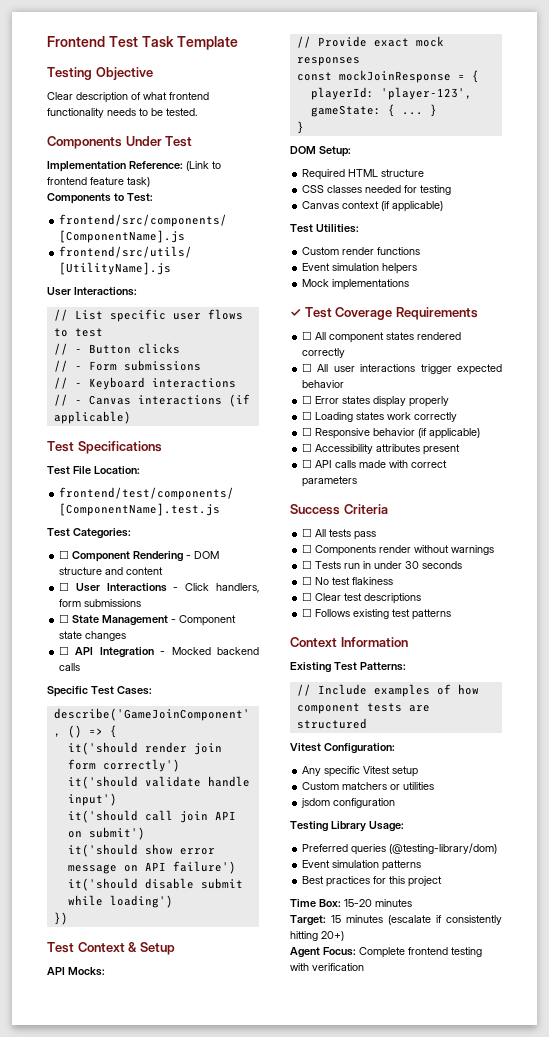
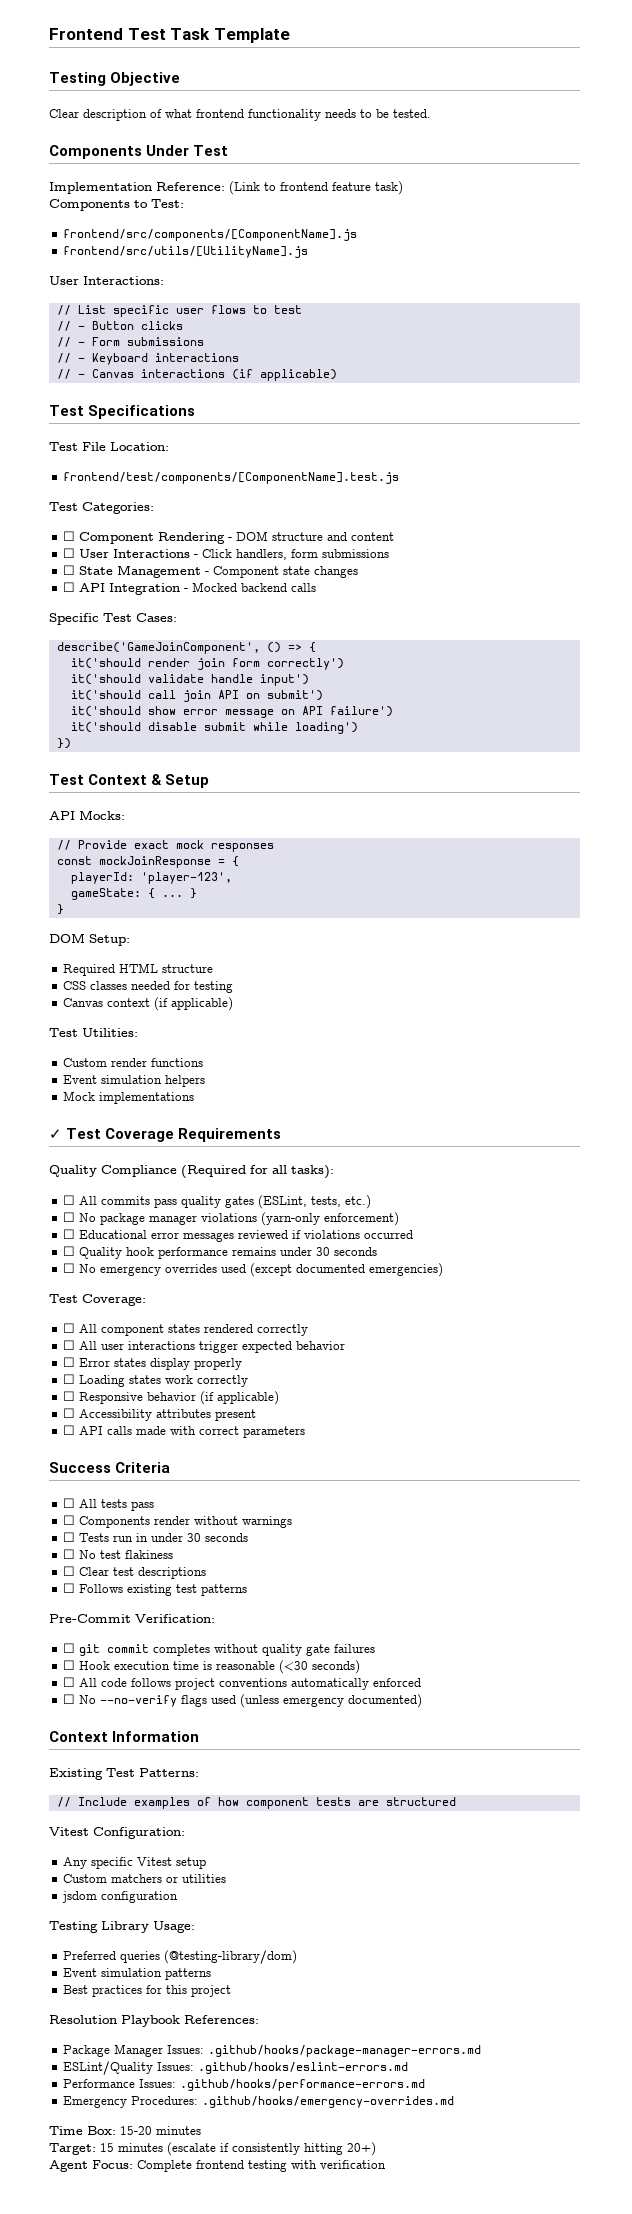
(478, 313) none -> [49,1165,334,1179] [62,1195,371,1209] [62,1212,399,1226] [62,1229,413,1242] [62,1246,377,1259] [62,1263,443,1277] [49,1294,146,1306] // Quality Compliance (Required for all tasks): // ☐ All commits pass quality gates (ESLint, tests, etc.) // ☐ No package manager violations (yarn-only enforcement) // ☐ Educational error messages reviewed if violations occurred // ☐ Quality hook performance remains under 30 seconds // ☐ No emergency overrides used (except documented emergencies) // Test Coverage:
(452, 614) none -> [49,1614,215,1623] [62,1643,375,1656] [62,1660,360,1674] [62,1677,421,1690] [62,1694,422,1708] // Pre-Commit Verification: // ☐ git commit completes without quality gate failures // ☐ Hook execution time is reasonable (<30 seconds) // ☐ All code follows project conventions automatically enforced // ☐ No --no-verify flags used (unless emergency documented)
(443, 881) none -> [49,2015,259,2027] [62,2044,481,2057] [62,2061,408,2075] [62,2079,425,2091] [62,2096,454,2108] // Resolution Playbook References: // Package Manager Issues: .github/hooks/package-manager-errors.md // ESLint/Quality Issues: .github/hooks/eslint-errors.md // Performance Issues: .github/hooks/performance-errors.md // Emergency Procedures: .github/hooks/emergency-overrides.md

